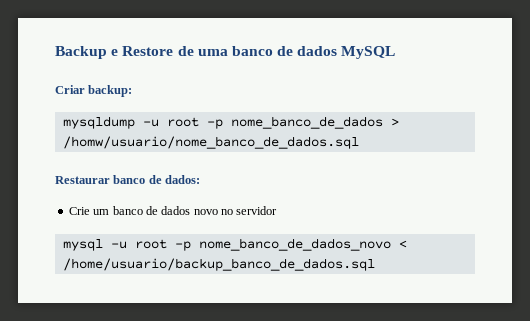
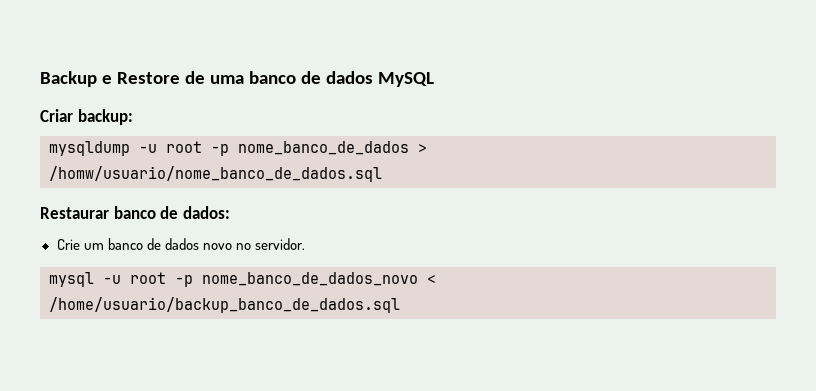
[236,206,278,215] servidor -> [254,238,305,250] servidor.

